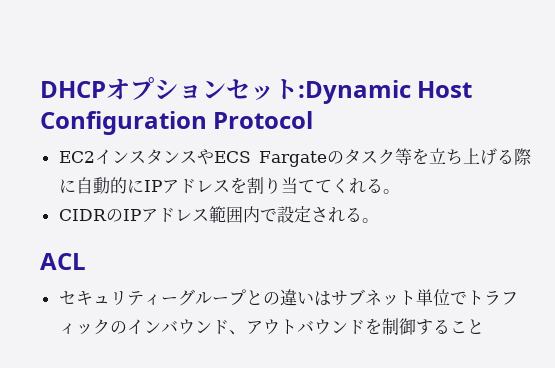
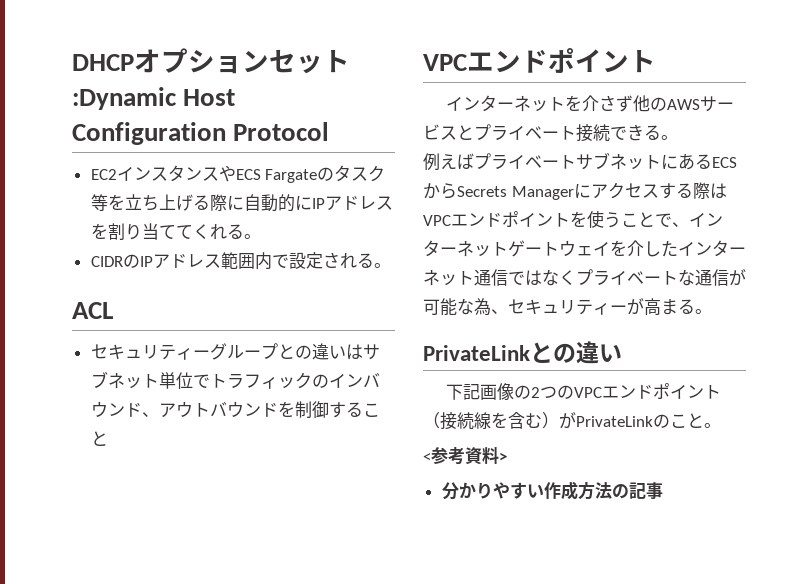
(484, 326) none -> [423,48,656,73] [445,95,734,112] [423,124,678,142] [423,152,737,171] [423,182,727,200] [423,210,723,228] [423,240,746,257] [423,269,746,286] [423,298,712,316] [423,341,622,364] [445,383,721,400] [423,412,721,430] [423,447,507,465] [441,481,663,500] // VPCエンドポイント // インターネットを介さず他のAWSサービスとプライベート接続できる。 // 例えばプライベートサブネットにあるECSからSecrets Managerにアクセスする際はVPCエンドポイントを使うことで、インターネットゲートウェイを介したインターネット通信ではなくプライベートな通信が可能な為、セキュリティーが高まる。 // PrivateLinkとの違い // 下記画像の2つのVPCエンドポイント（接続線を含む）がPrivateLinkのこと。 // <参考資料> // 分かりやすい作成方法の記事

